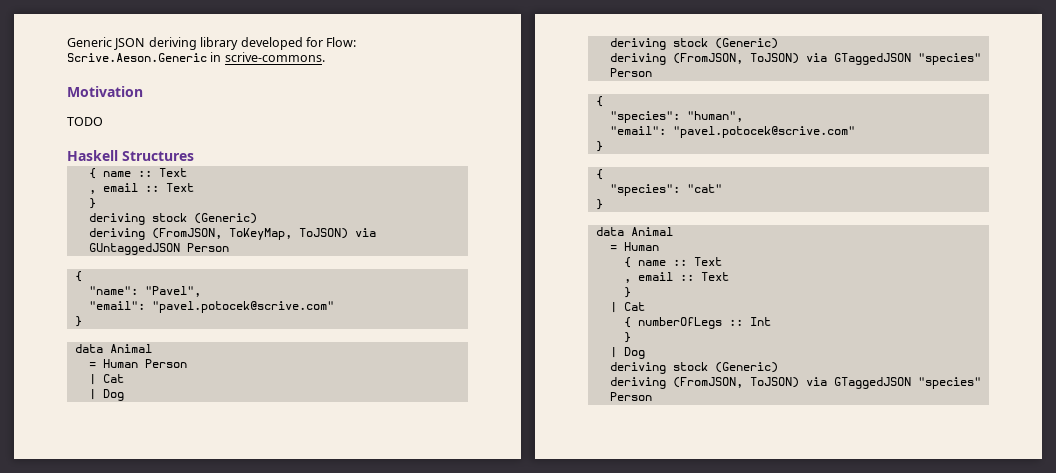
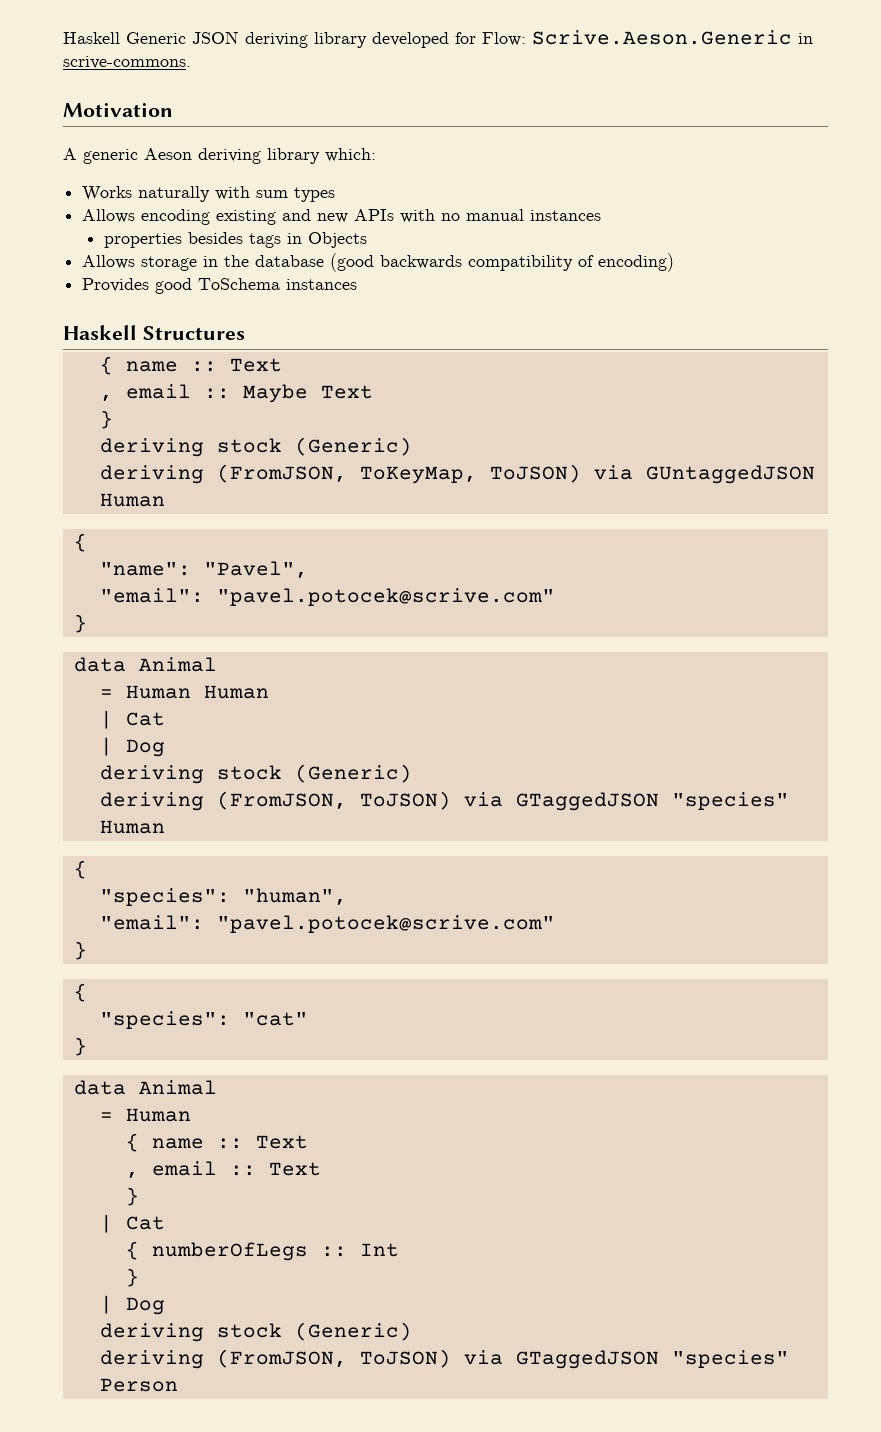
(67, 42) none -> [63,32,120,44] Haskell
[67,117,103,126] TODO -> [63,148,376,164] [82,186,336,202] [82,209,602,225] [103,232,367,248] [82,253,675,272] [82,278,358,294] A generic Aeson deriving library which: // Works naturally with sum types // Allows encoding existing and new APIs with no manual instances // properties besides tags in Objects // Allows storage in the database (good backwards compatibility of encoding) // Provides good ToSchema instances
(159, 188) none -> [242,384,308,403] Maybe
[186,243,229,252] Person -> [99,493,165,507] Human
[144,359,187,368] Person -> [203,685,269,699] Human
[609,68,652,77] Person -> [99,820,165,834] Human

